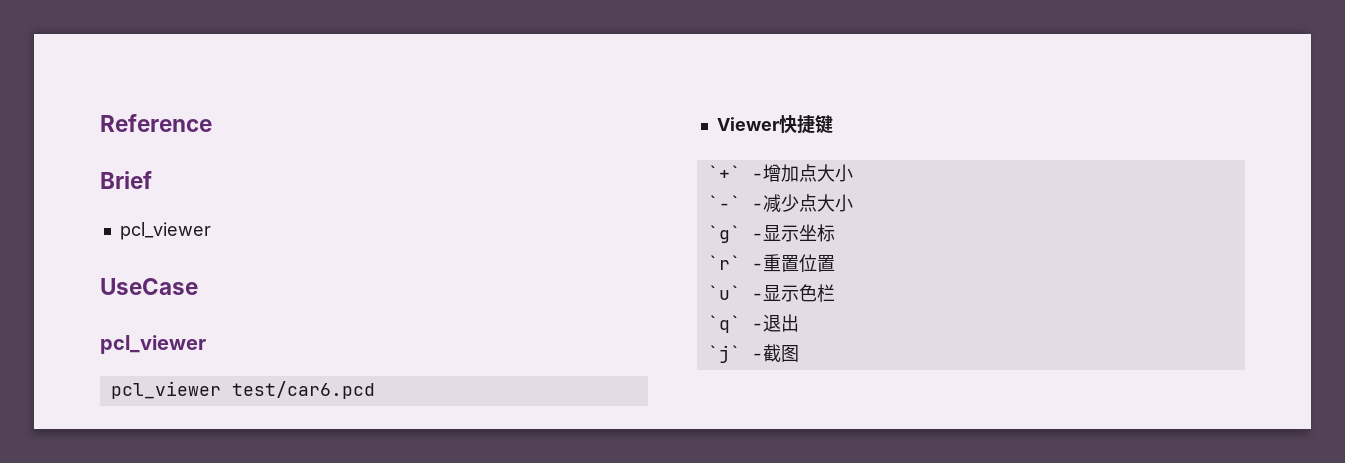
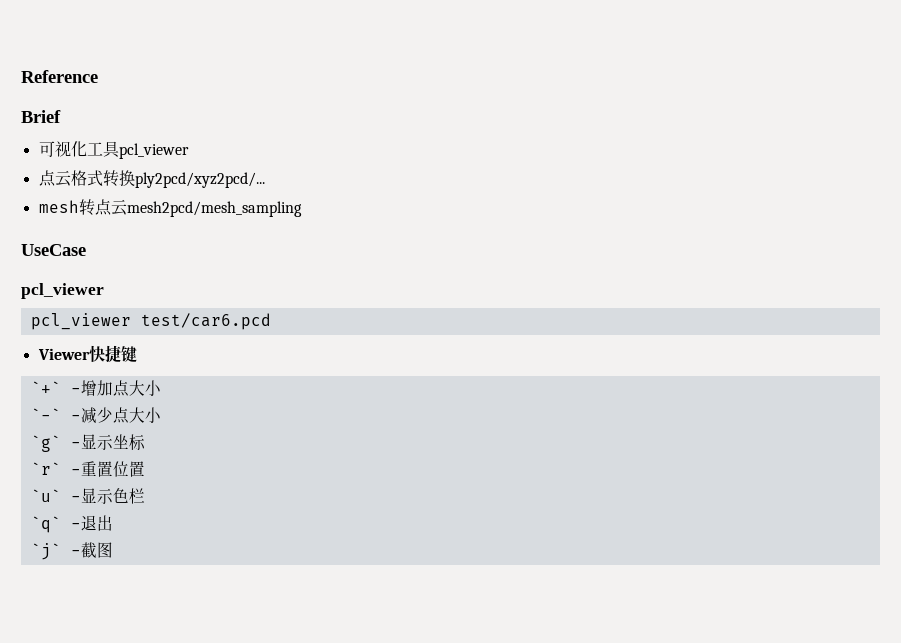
[119,222,211,240] pcl_viewer -> [38,141,189,159] [38,170,265,188] [38,199,302,217] 可视化工具pcl_viewer // 点云格式转换ply2pcd/xyz2pcd/... // mesh转点云mesh2pcd/mesh_sampling

